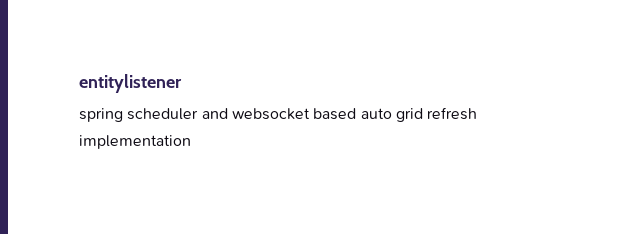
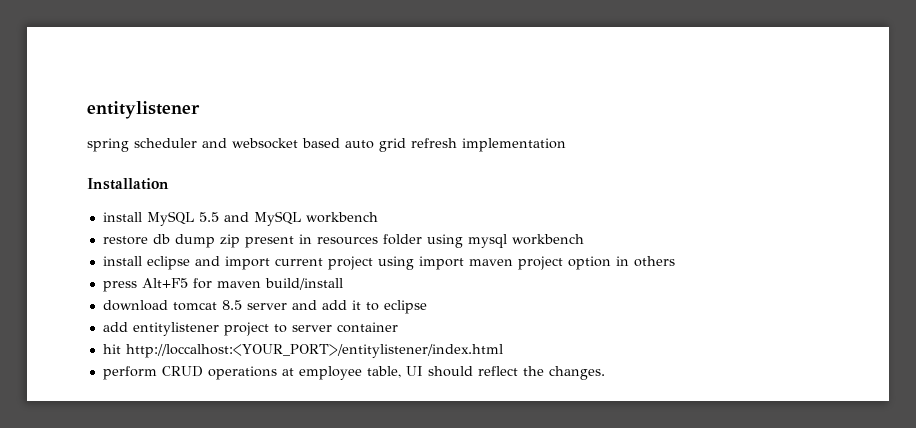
(191, 142) none -> [87,178,169,190] [102,211,378,226] [102,234,584,248] [102,256,675,270] [102,278,343,292] [102,300,427,314] [102,322,398,336] [102,344,503,358] [102,366,605,380] // Installation // install MySQL 5.5 and MySQL workbench // restore db dump zip present in resources folder using mysql workbench // install eclipse and import current project using import maven project option in others // press Alt+F5 for maven build/install // download tomcat 8.5 server and add it to eclipse // add entitylistener project to server container // hit http://loccalhost:<YOUR_PORT>/entitylistener/index.html // perform CRUD operations at employee table, UI should reflect the changes.

